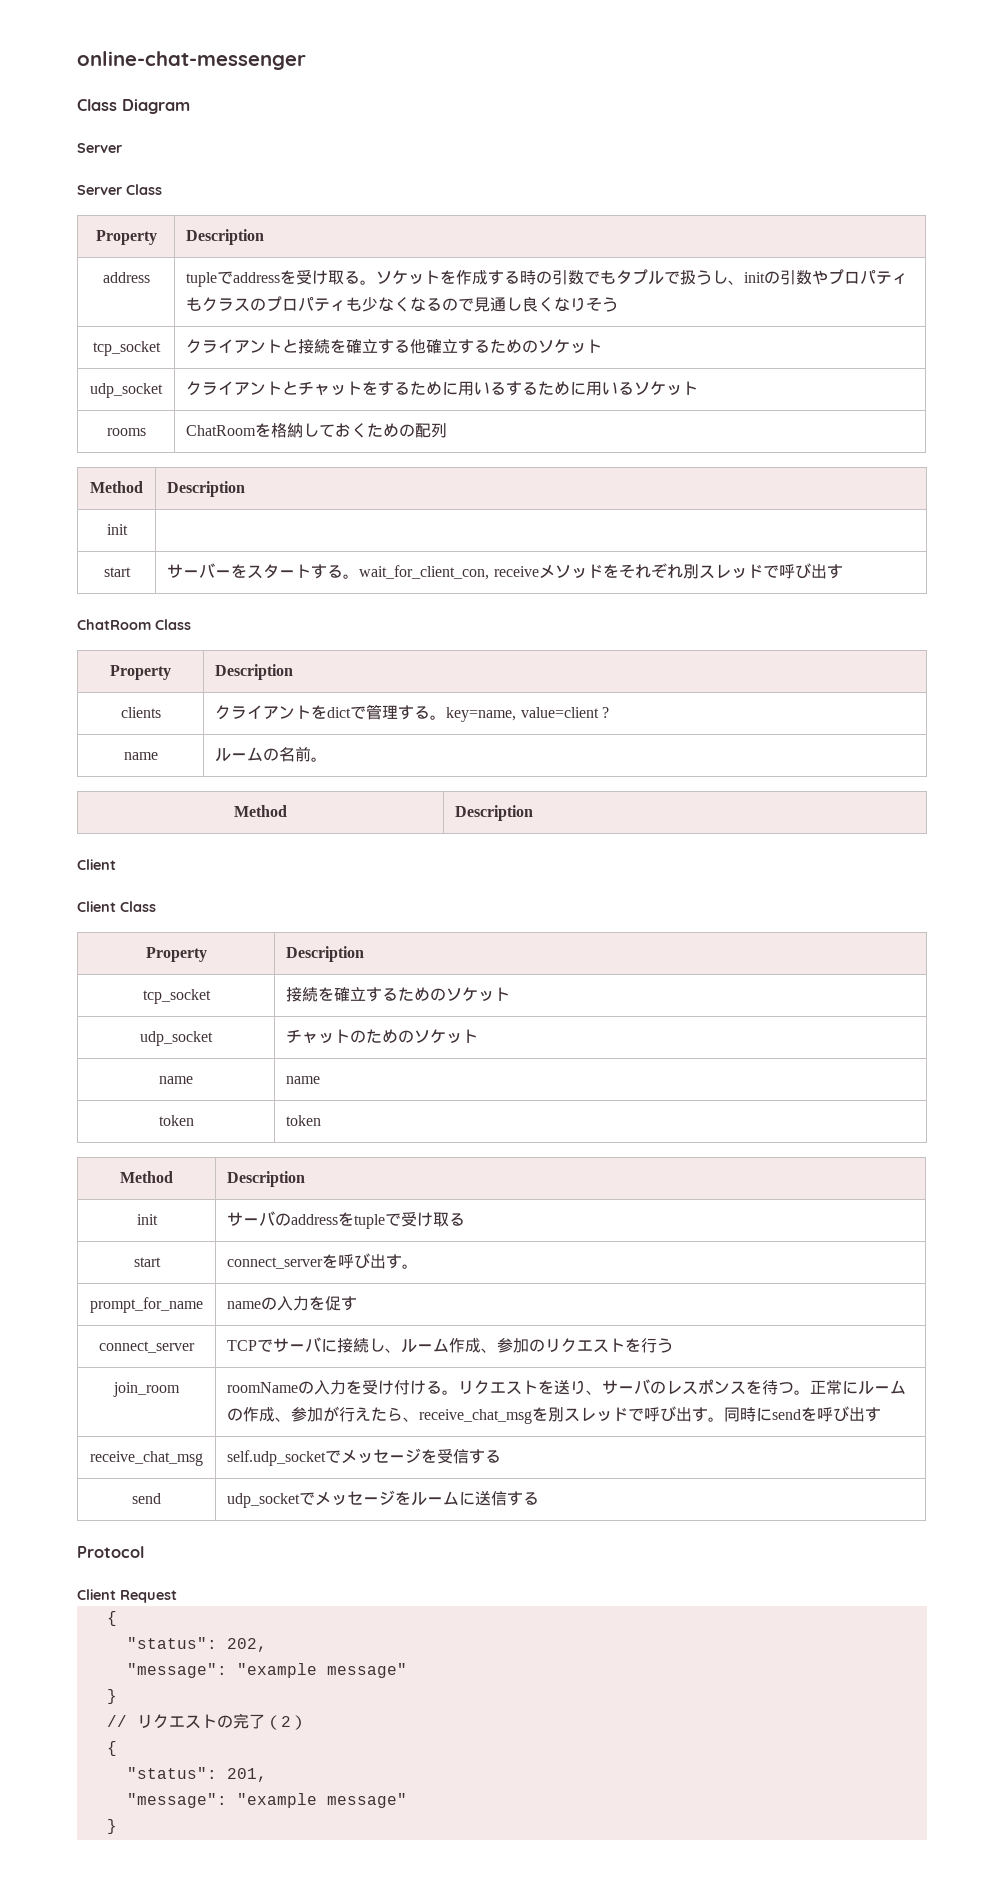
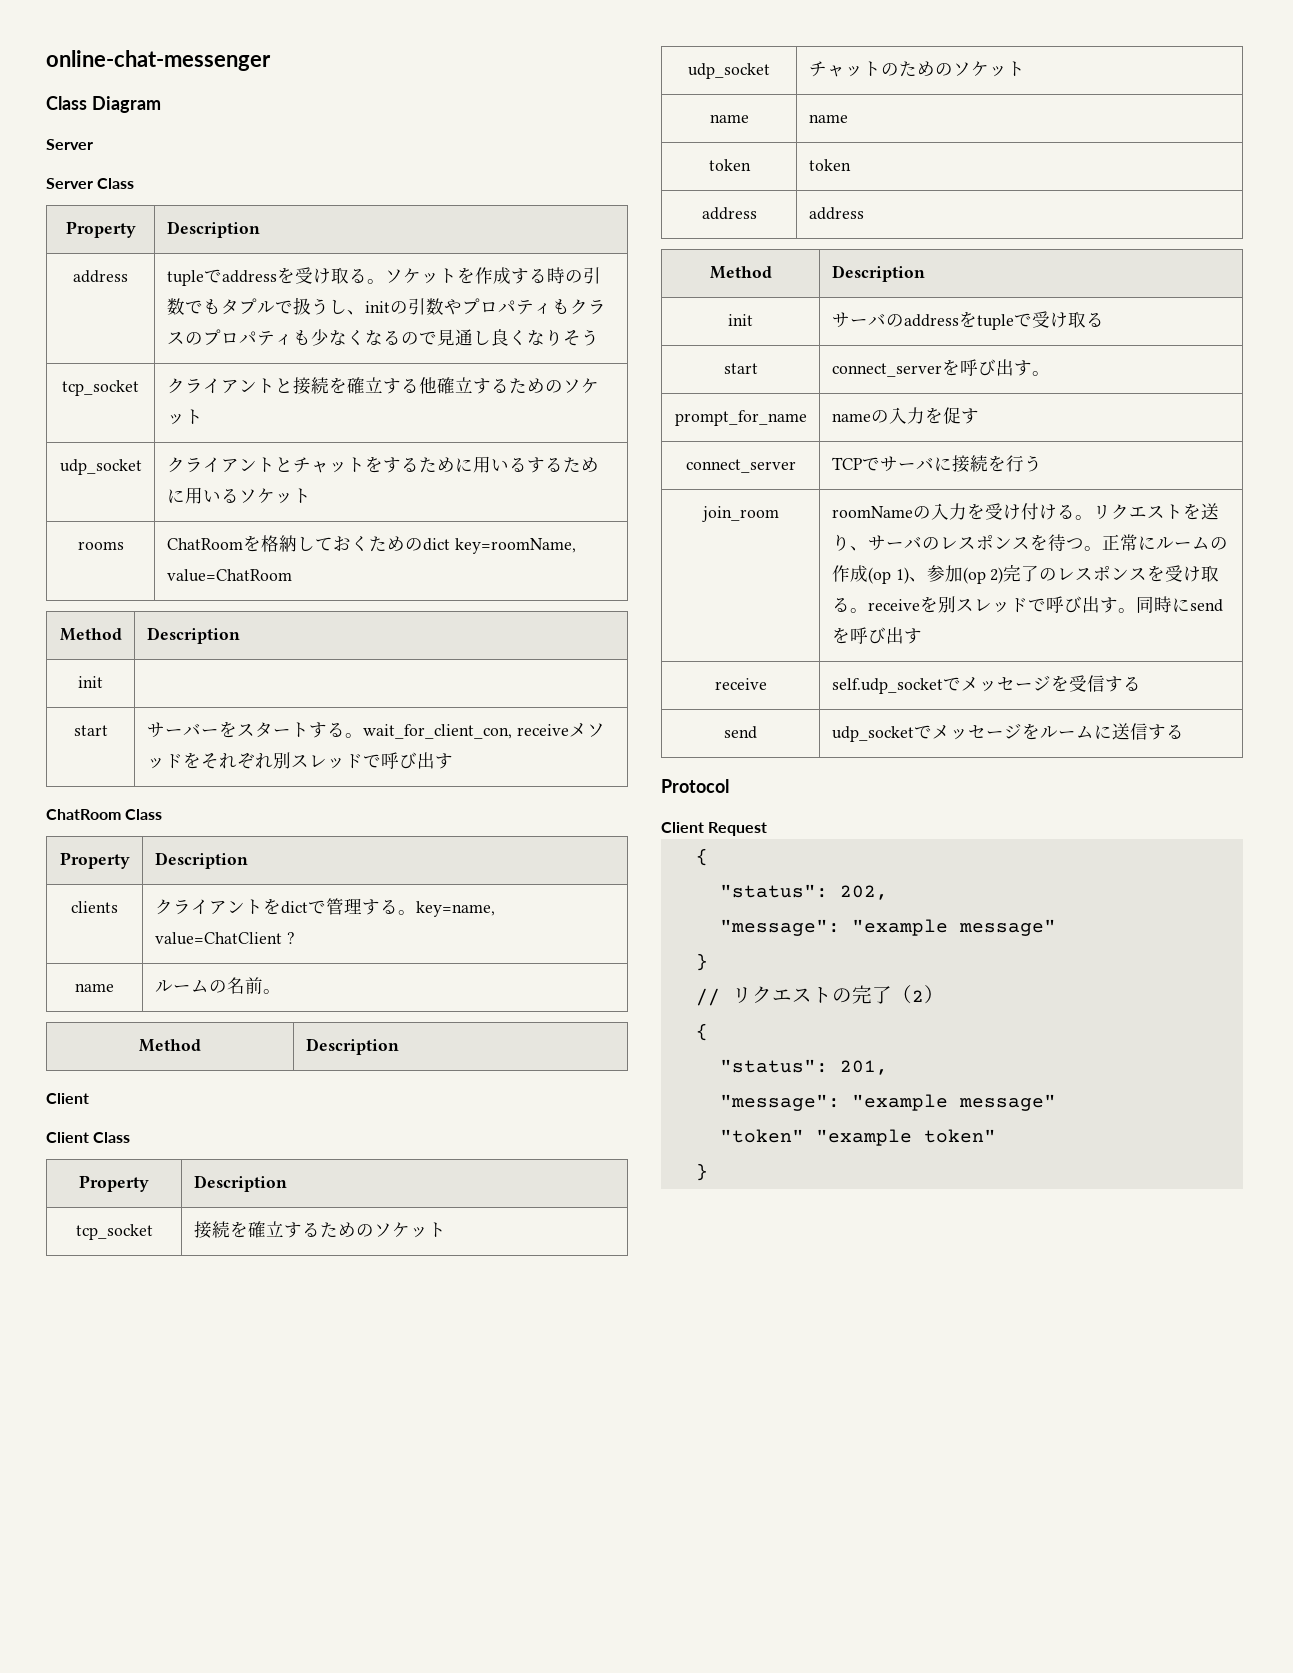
[415,423,448,438] 配列 -> [422,538,576,554] [166,569,292,582] dict key=roomName, value=ChatRoom
[520,707,599,718] value=client -> [154,932,282,945] value=ChatClient
(322, 1120) none -> [701,207,757,220] [808,207,864,220] // address | address
[369,1338,626,1353] し、ルーム作成、参加のリクエスト -> (988, 463) none
[275,1406,533,1424] 、参加が行えたら、receive_chat_msg -> [867,564,1220,584] [831,597,920,613] (op 1)、参加(op 2)完了のレスポンスを受け取る。receive
[90,1451,203,1466] receive_chat_msg -> [714,678,767,690] receive
(407, 1800) none -> [719,1129,996,1146] // "token" "example token"

